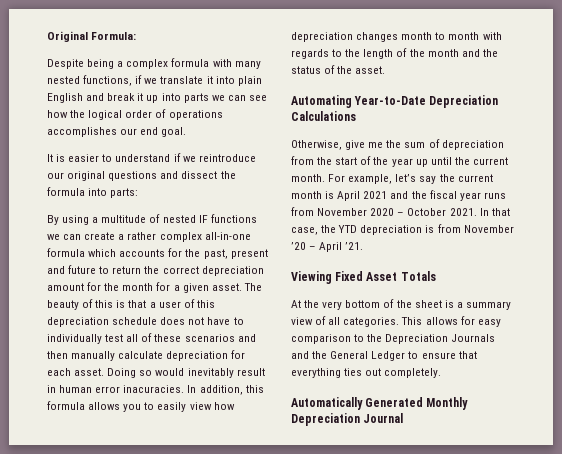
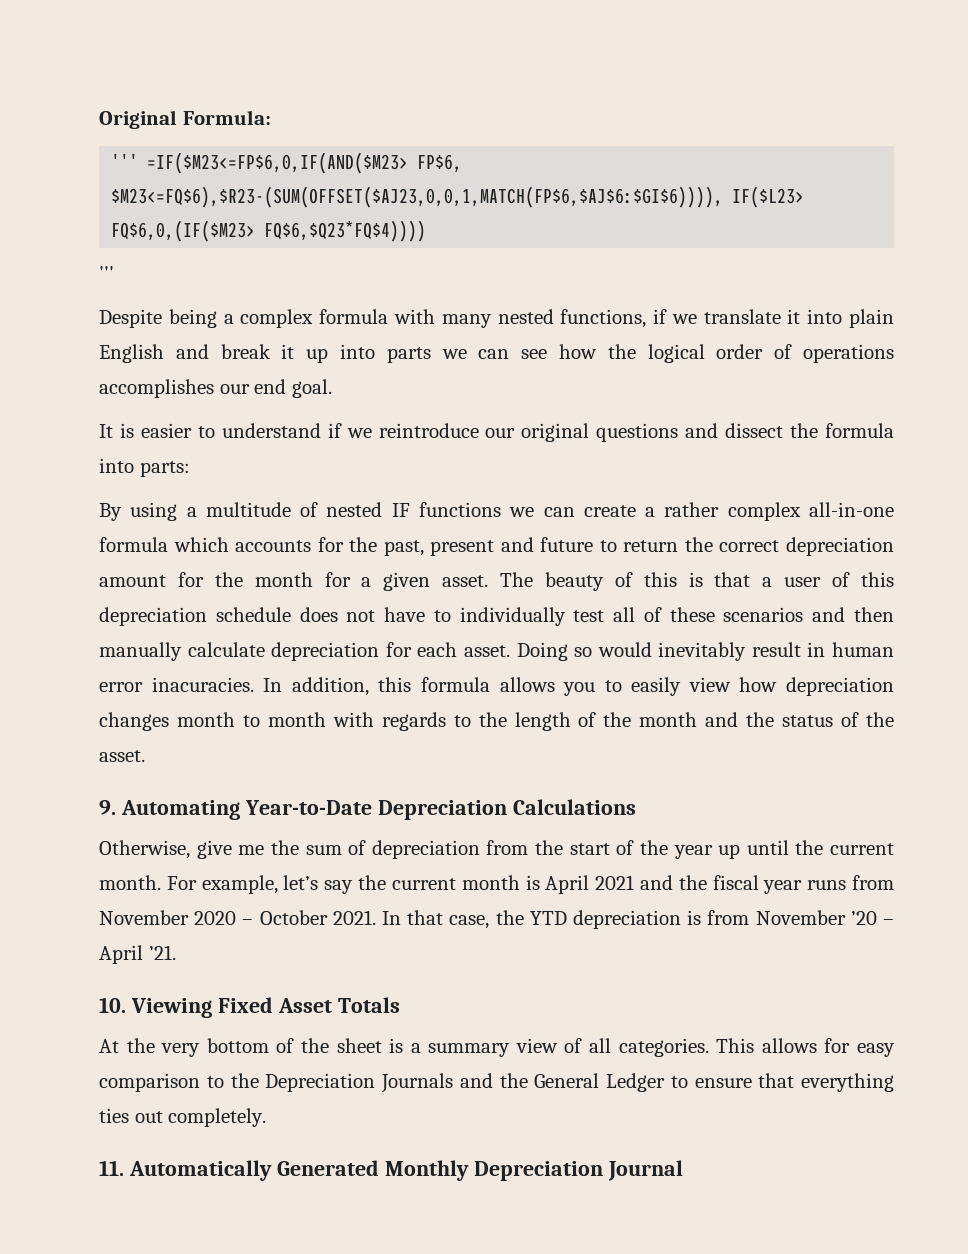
(137, 36) none -> [111,152,463,174] [111,186,805,208] [111,220,427,242] [99,266,114,280] // ''' =IF($M23<=FP$6,0,IF(AND($M23> FP$6, $M23<=FQ$6),$R23-(SUM(OFFSET($AJ23,0,0,1,MATCH(FP$6,$AJ$6:$GI$6)))), IF($L23> FQ$6,0,(IF($M23> FQ$6,$Q23*FQ$4)))) // '''
(386, 70) none -> [99,800,116,815] 9.
(364, 246) none -> [99,997,126,1013] 10.
(442, 373) none -> [99,1160,124,1176] 11.

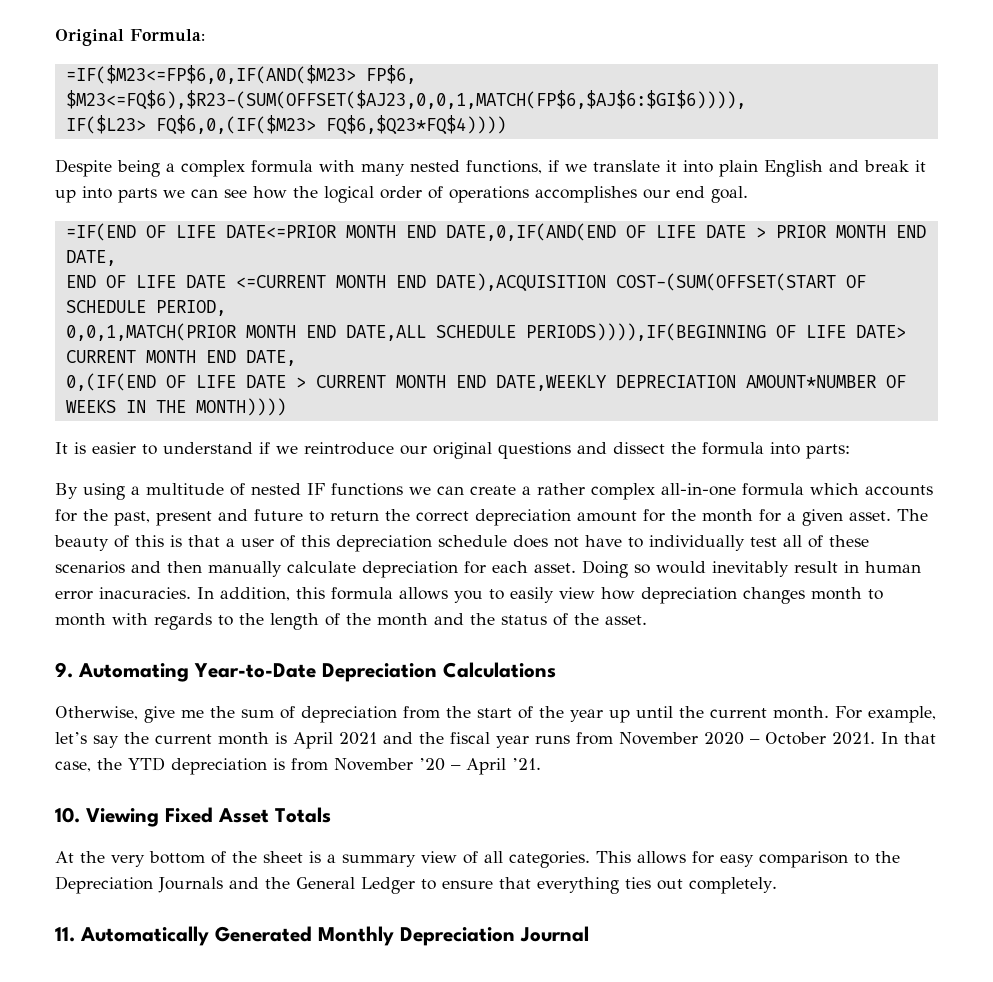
[111,153,139,169] ''' -> (205, 35) none
(724, 197) none -> (746, 100) //
[99,266,114,280] // ''' -> (506, 125) none
(332, 388) none -> [65,223,926,241] [65,250,116,266] [65,273,866,292] [65,300,226,316] [65,323,906,341] [65,350,296,366] [65,373,906,391] [65,398,286,416] // =IF(END OF LIFE DATE<=PRIOR MONTH END DATE,0,IF(AND(END OF LIFE DATE > PRIOR MONTH END DATE, // END OF LIFE DATE <=CURRENT MONTH END DATE),ACQUISITION COST-(SUM(OFFSET(START OF SCHEDULE PERIOD, // 0,0,1,MATCH(PRIOR MONTH END DATE,ALL SCHEDULE PERIODS)))),IF(BEGINNING OF LIFE DATE> CURRENT MONTH END DATE, // 0,(IF(END OF LIFE DATE > CURRENT MONTH END DATE,WEEKLY DEPRECIATION AMOUNT*NUMBER OF WEEKS IN THE MONTH))))

